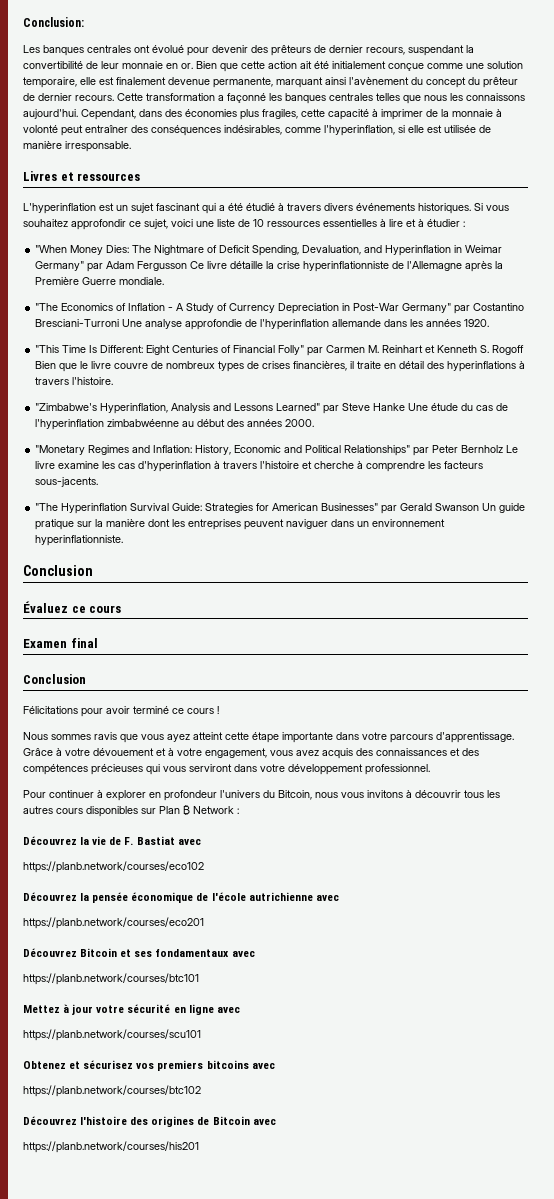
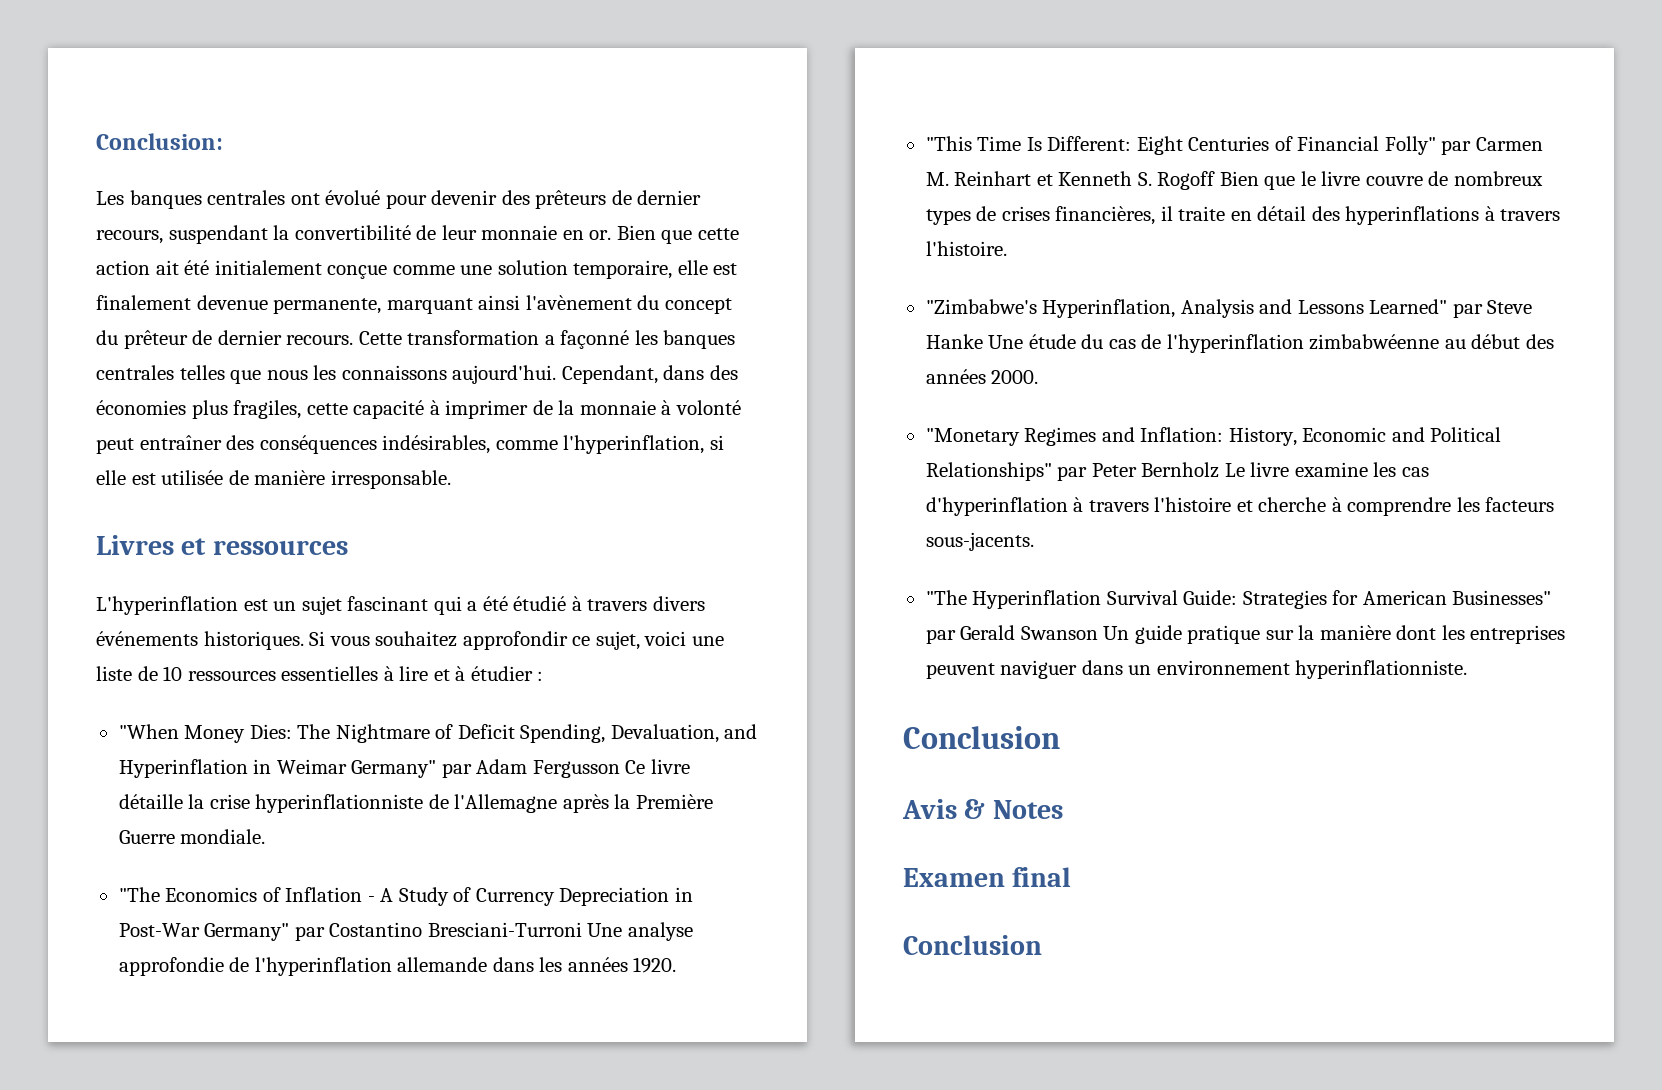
[23,601,122,613] Évaluez ce cours -> [902,799,1063,819] Avis & Notes
[23,706,219,717] [23,732,514,743] [23,748,479,759] [23,764,430,775] [23,790,500,801] [23,805,239,817] [23,836,201,845] [23,861,204,873] [23,892,339,903] [23,917,204,929] [23,948,255,957] [23,973,199,985] [23,1004,240,1015] [23,1029,201,1041] [23,1060,275,1071] [23,1085,201,1097] [23,1116,276,1127] [23,1141,199,1153] // Félicitations pour avoir terminé ce cours ! // Nous sommes ravis que vous ayez atteint cette étape importante dans votre parcours d'apprentissage. Grâce à votre dévouement et à votre engagement, vous avez acquis des connaissances et des compétences précieuses qui vous serviront dans votre développement professionnel. // Pour continuer à explorer en profondeur l'univers du Bitcoin, nous vous invitons à découvrir tous les autres cours disponibles sur Plan ₿ Network : // Découvrez la vie de F. Bastiat avec // https://planb.network/courses/eco102 // Découvrez la pensée économique de l'école autrichienne avec // https://planb.network/courses/eco201 // Découvrez Bitcoin et ses fondamentaux avec // https://planb.network/courses/btc101 // Mettez à jour votre sécurité en ligne avec // https://planb.network/courses/scu101 // Obtenez et sécurisez vos premiers bitcoins avec // https://planb.network/courses/btc102 // Découvrez l'histoire des origines de Bitcoin avec // https://planb.network/courses/his201 -> (1042, 945) none

